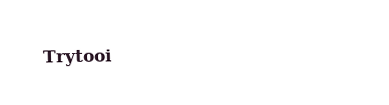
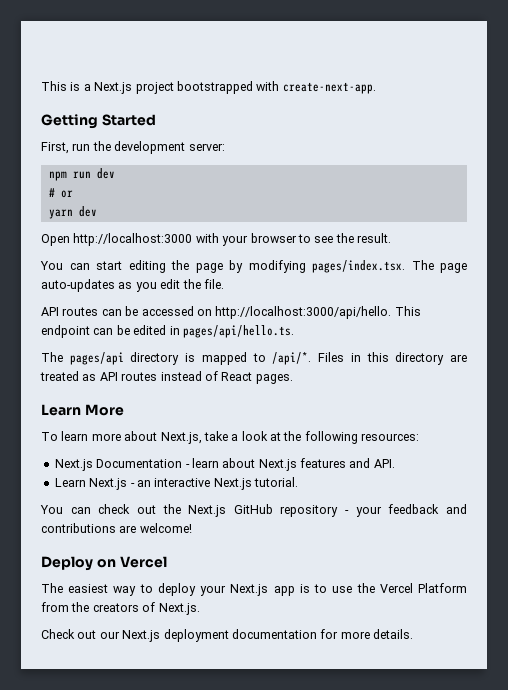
[42,49,113,67] Trytooi -> [41,81,376,94] [41,114,156,129] [41,141,225,154] [48,168,115,181] [48,188,73,198] [48,206,97,219] [41,233,391,246] [40,260,467,273] [41,279,224,292] [41,306,421,319] [41,325,294,338] [41,352,468,365] [40,371,293,384] [41,404,124,416] [41,431,420,444] [54,458,395,471] [54,477,298,490] [40,504,467,517] [41,523,192,533] [41,556,167,571] [41,583,467,596] [41,602,200,615] [41,629,413,642] This is a Next.js project bootstrapped with create-next-app. // Getting Started // First, run the development server: // npm run dev // # or // yarn dev // Open http://localhost:3000 with your browser to see the result. // You can start editing the page by modifying pages/index.tsx. The page auto-updates as you edit the file. // API routes can be accessed on http://localhost:3000/api/hello. This endpoint can be edited in pages/api/hello.ts. // The pages/api directory is mapped to /api/*. Files in this directory are treated as API routes instead of React pages. // Learn More // To learn more about Next.js, take a look at the following resources: // Next.js Documentation - learn about Next.js features and API. // Learn Next.js - an interactive Next.js tutorial. // You can check out the Next.js GitHub repository - your feedback and contributions are welcome! // Deploy on Vercel // The easiest way to deploy your Next.js app is to use the Vercel Platform from the creators of Next.js. // Check out our Next.js deployment documentation for more details.

